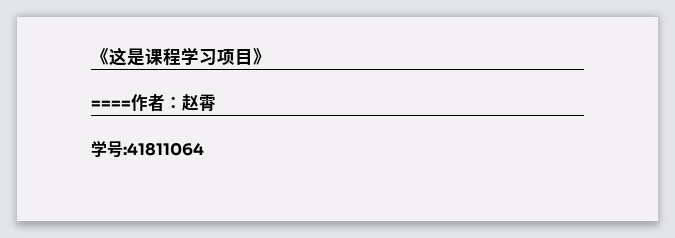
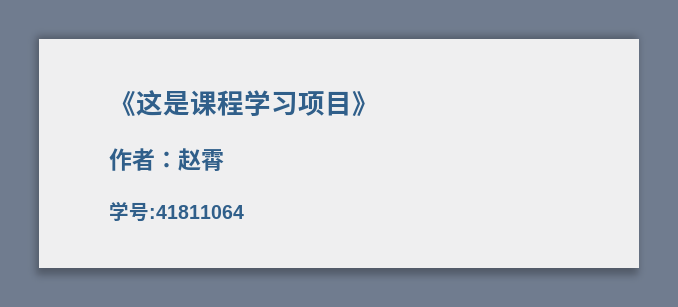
[91,100,131,109] ==== -> (379, 103) none

